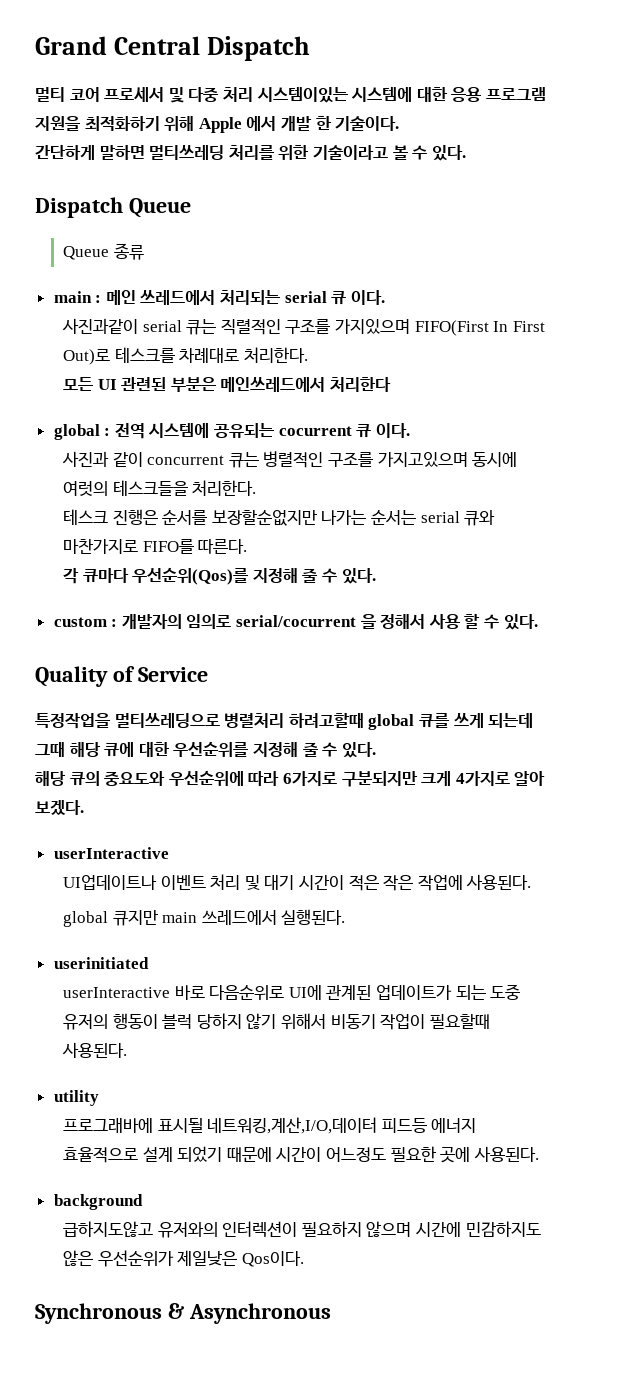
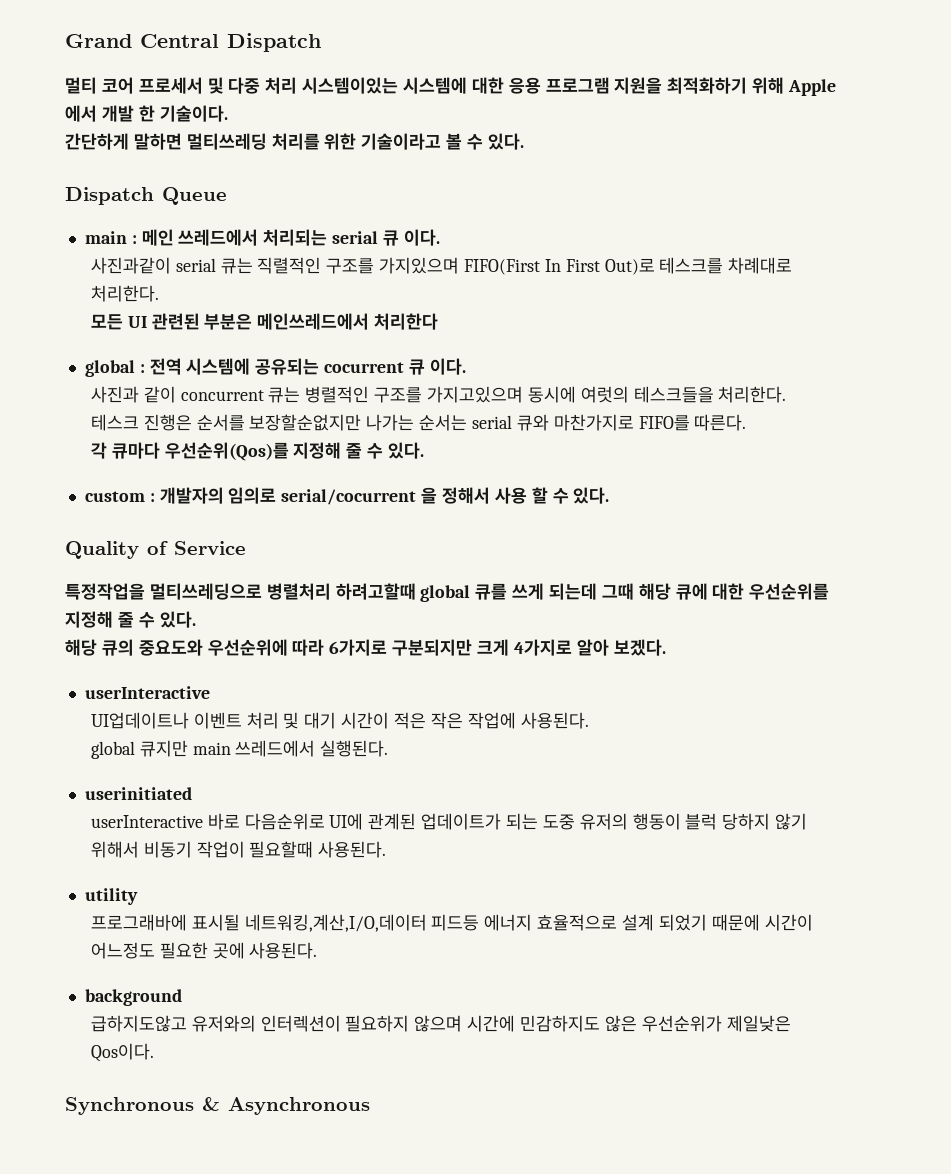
[62,243,144,260] // Queue 종류 -> (227, 196) none

